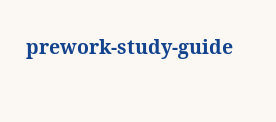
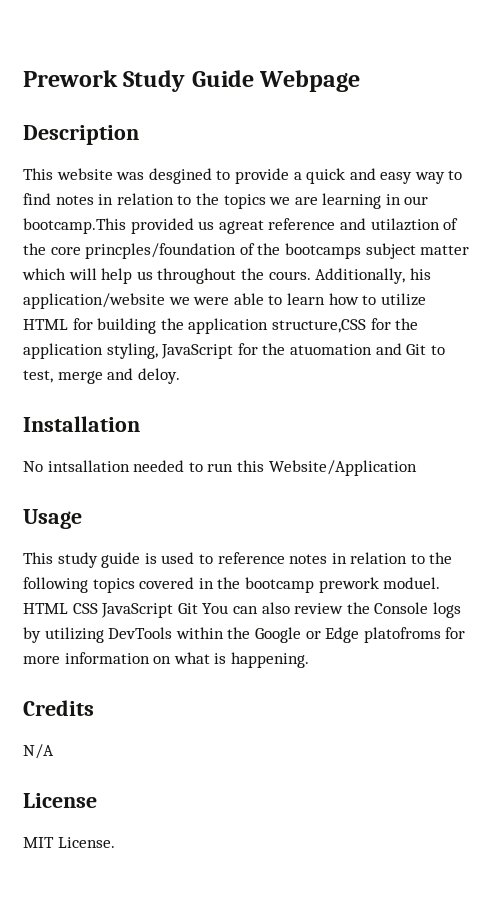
[26,39,233,59] prework-study-guide -> [23,70,361,92] [23,125,139,145] [23,168,463,184] [23,193,429,209] [23,218,459,234] [23,243,470,259] [22,268,431,284] [23,293,426,309] [23,318,419,334] [23,343,445,359] [23,368,180,384] [23,416,140,432] [23,460,417,476] [23,509,82,529] [23,552,453,568] [23,577,441,593] [23,602,461,618] [23,627,466,643] [23,652,309,668] [23,700,94,716] [23,744,54,759] [23,793,97,808] [23,837,115,848] Prework Study Guide Webpage // Description // This website was desgined to provide a quick and easy way to find notes in relation to the topics we are learning in our bootcamp.This provided us agreat reference and utilaztion of the core princples/foundation of the bootcamps subject matter which will help us throughout the cours. Additionally, his application/website we were able to learn how to utilize HTML for building the application structure,CSS for the application styling, JavaScript for the atuomation and Git to test, merge and deloy. // Installation // No intsallation needed to run this Website/Application // Usage // This study guide is used to reference notes in relation to the following topics covered in the bootcamp prework moduel. HTML CSS JavaScript Git You can also review the Console logs by utilizing DevTools within the Google or Edge platofroms for more information on what is happening. // Credits // N/A // License // MIT License.

